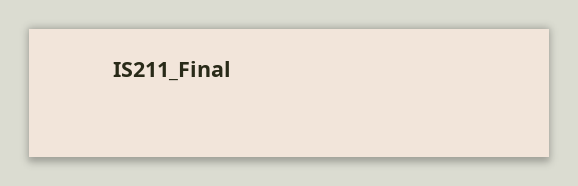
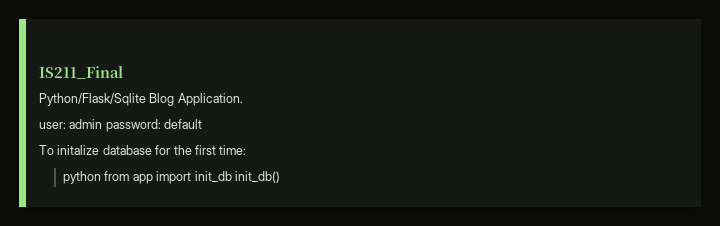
(231, 71) none -> [39,93,243,106] [39,119,203,132] [39,145,247,155] [62,171,280,184] // Python/Flask/Sqlite Blog Application. // user: admin password: default // To initalize database for the first time: // python from app import init_db init_db()

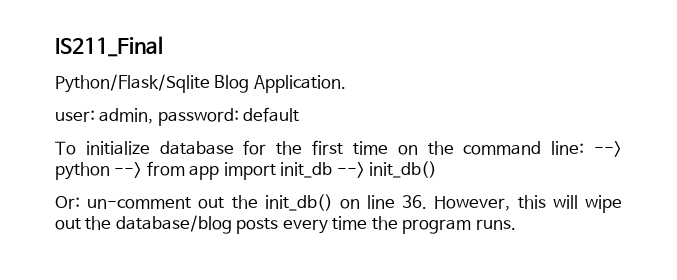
[69,119,103,129] admin -> [99,108,154,124] admin,
[57,145,100,155] initalize -> [85,141,150,155] initialize
[219,145,247,155] [62,171,101,184] time: // python -> [352,141,623,157] [55,162,143,180] time on the command line: --> python -->
[234,171,280,183] init_db() -> [336,161,438,178] [55,194,622,213] [55,215,516,234] --> init_db() // Or: un-comment out the init_db() on line 36. However, this will wipe out the database/blog posts every time the program runs.

